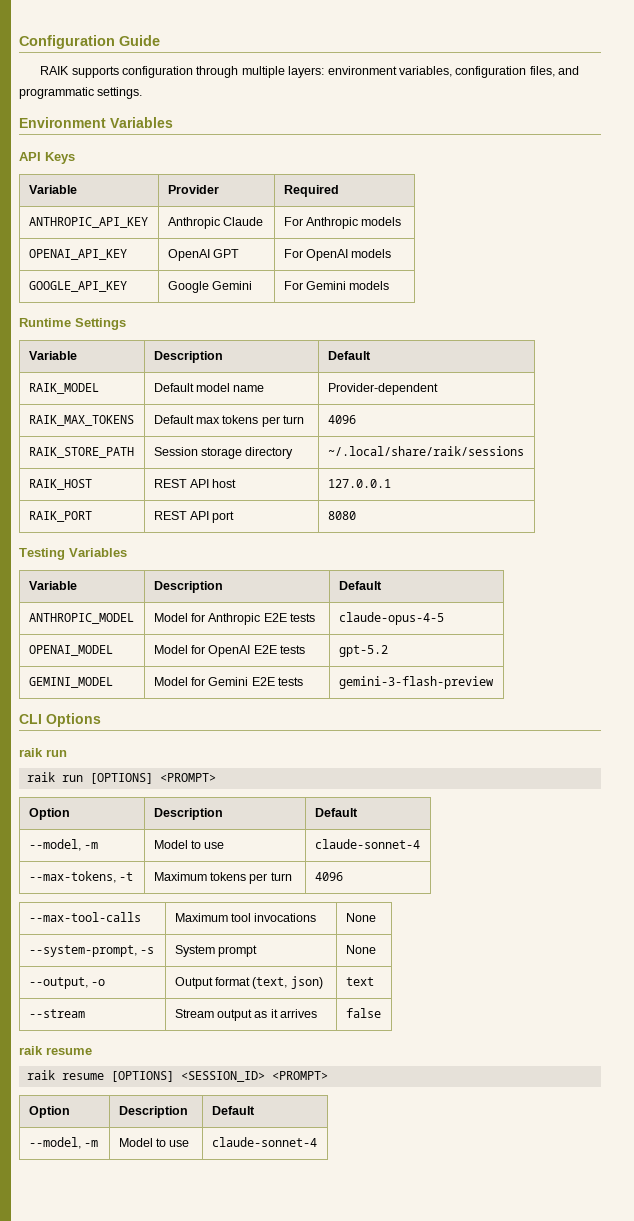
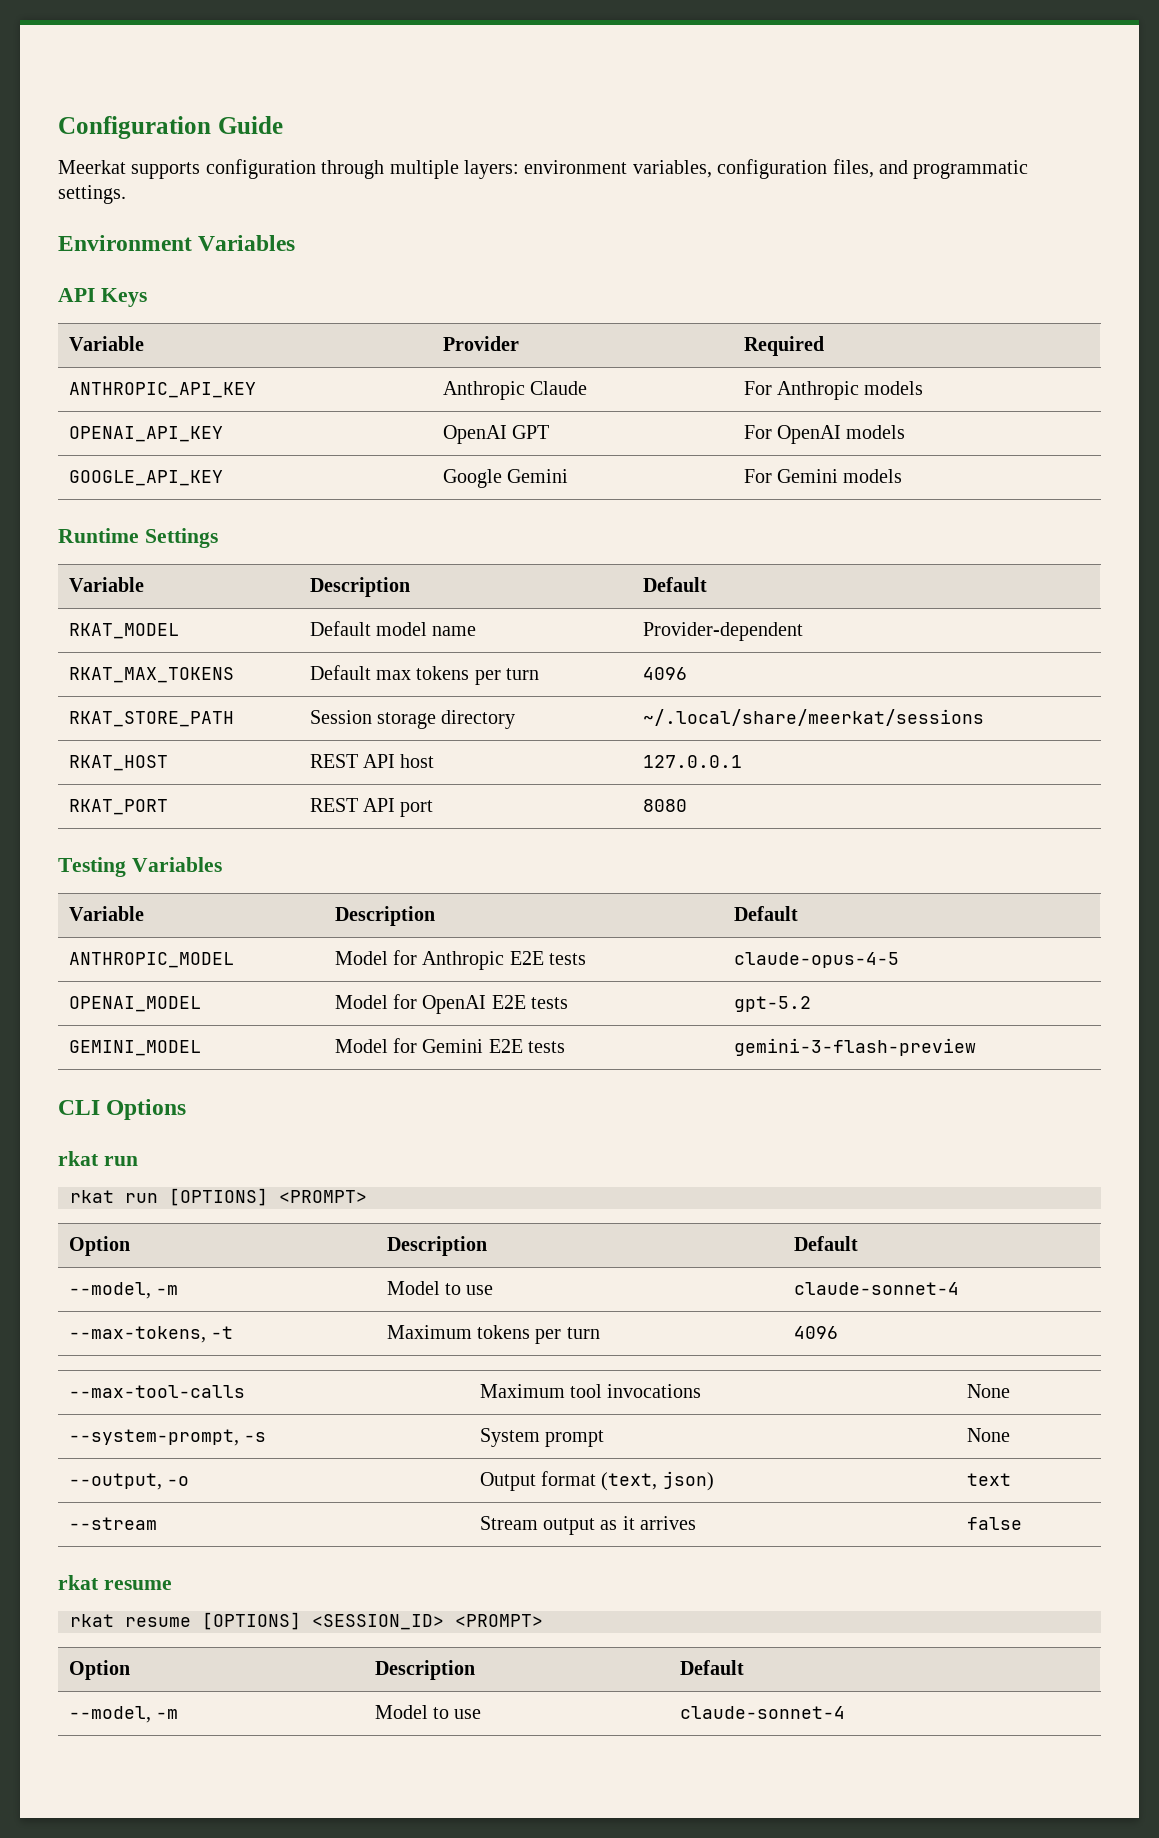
[40,66,70,75] RAIK -> [58,160,126,174] Meerkat
[28,383,99,394] RAIK_MODEL -> [68,623,179,639] RKAT_MODEL
[28,415,134,426] RAIK_MAX_TOKENS -> [68,667,234,683] RKAT_MAX_TOKENS
[28,447,134,458] RAIK_STORE_PATH -> [68,711,234,727] RKAT_STORE_PATH
[327,446,524,456] [28,479,92,490] ~/.local/share/raik/sessions // RAIK_HOST -> [642,709,984,726] [68,755,168,771] ~/.local/share/meerkat/sessions // RKAT_HOST
[28,511,92,522] RAIK_PORT -> [68,799,168,815] RKAT_PORT
[19,748,43,757] raik -> [58,1151,99,1166] rkat
[26,772,55,782] raik -> [70,1190,114,1203] rkat
[19,1046,43,1055] raik -> [58,1575,99,1590] rkat
[26,1070,55,1080] raik -> [70,1614,114,1627] rkat

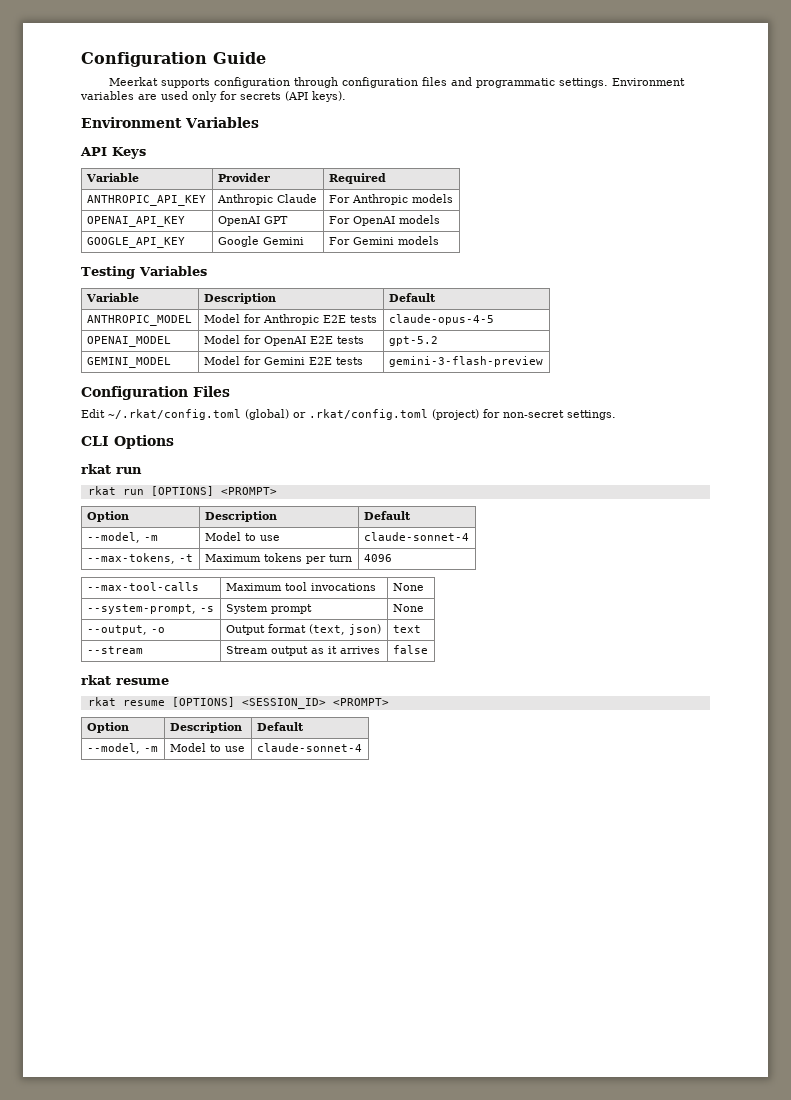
[389,159,1029,179] [58,185,126,204] multiple layers: environment variables, configuration files, and programmatic settings. -> [341,77,685,88] [80,91,346,102] configuration files and programmatic settings. Environment variables are used only for secrets (API keys).
[58,528,218,548] [68,577,144,592] [309,577,410,597] [642,577,707,592] [68,623,179,639] [309,621,477,636] [642,622,803,641] [68,667,234,683] [309,665,540,685] [642,667,687,680] [68,711,234,727] [309,710,516,729] [642,709,984,726] [68,755,168,771] [309,754,435,768] [642,755,742,768] [68,799,168,815] [309,798,434,817] [642,799,687,812] // Runtime Settings // Variable | Description | Default // RKAT_MODEL | Default model name | Provider-dependent // RKAT_MAX_TOKENS | Default max tokens per turn | 4096 // RKAT_STORE_PATH | Session storage directory | ~/.local/share/meerkat/sessions // RKAT_HOST | REST API host | 127.0.0.1 // RKAT_PORT | REST API port | 8080 -> (439, 240) none
(976, 1047) none -> [81,386,230,400] [81,409,616,420] // Configuration Files // Edit ~/.rkat/config.toml (global) or .rkat/config.toml (project) for non-secret settings.

